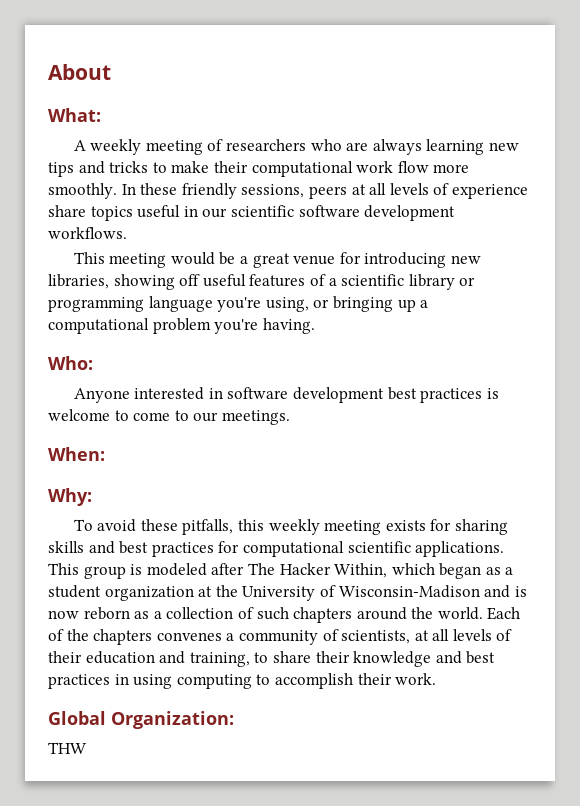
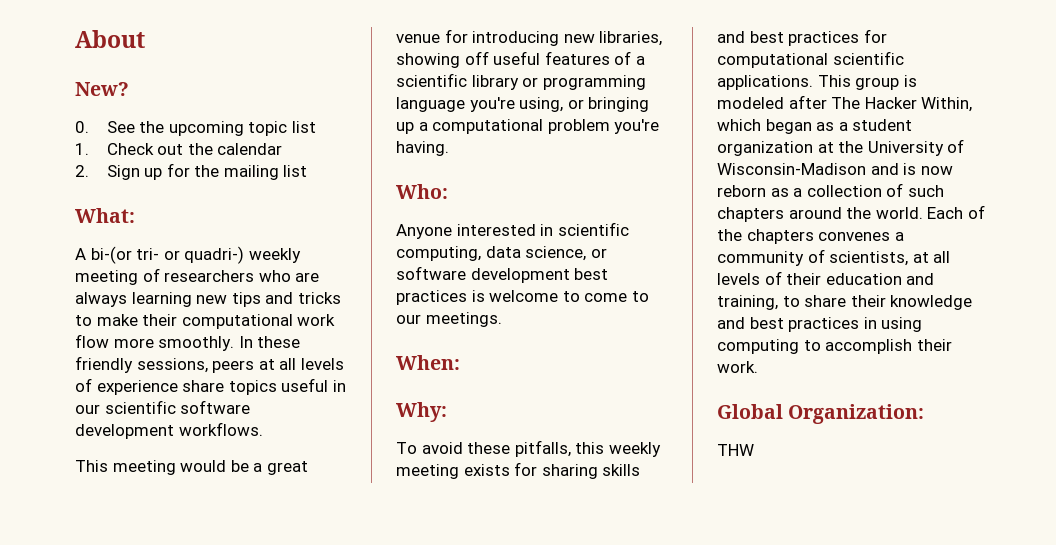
[48,108,101,122] [73,140,86,151] What: // A -> [75,82,129,96] [75,121,316,136] [75,143,283,155] [75,163,308,180] [75,208,135,223] [75,246,245,264] New? // 0. See the upcoming topic list // 1. Check out the calendar // 2. Sign up for the mailing list // What: // A bi-(or tri- or quadri-)
(223, 393) none -> [557,222,629,236] [396,246,607,261] scientific computing, data science, or

